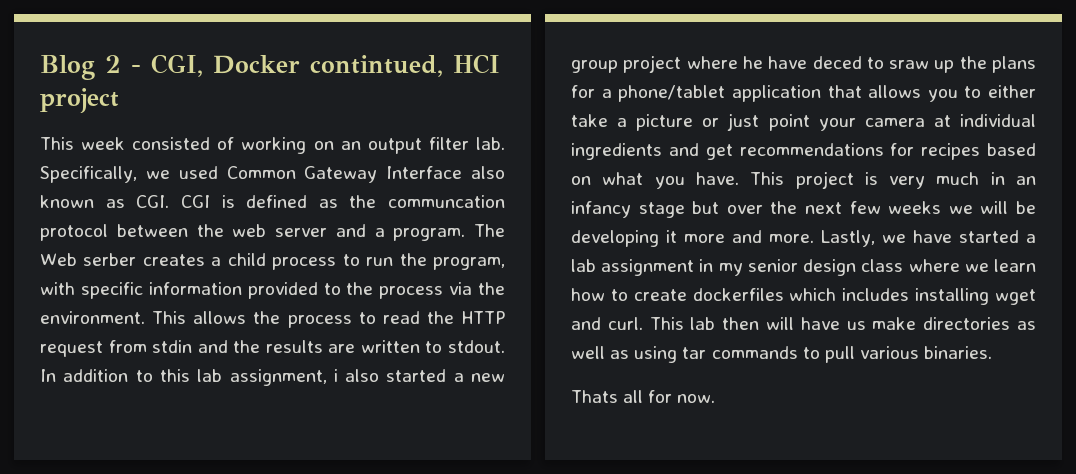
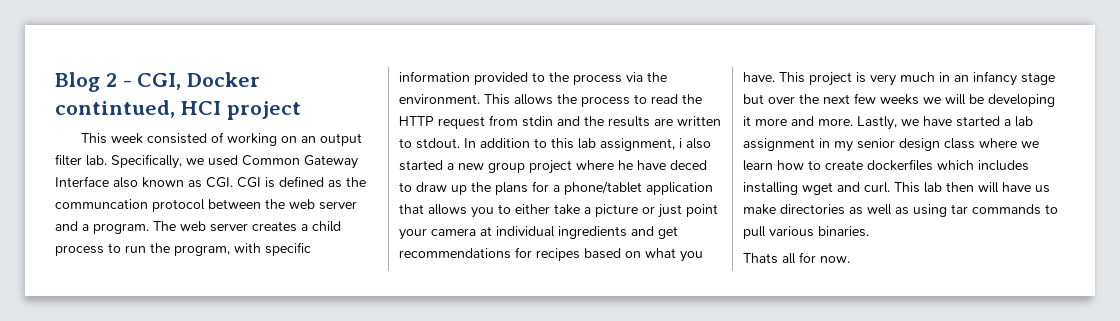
[40,253,137,266] Web serber -> [180,221,248,232] web server
[889,60,930,69] sraw -> [416,182,447,192] draw

